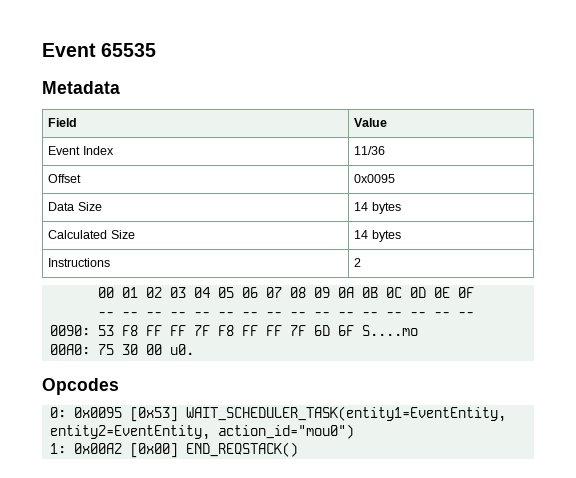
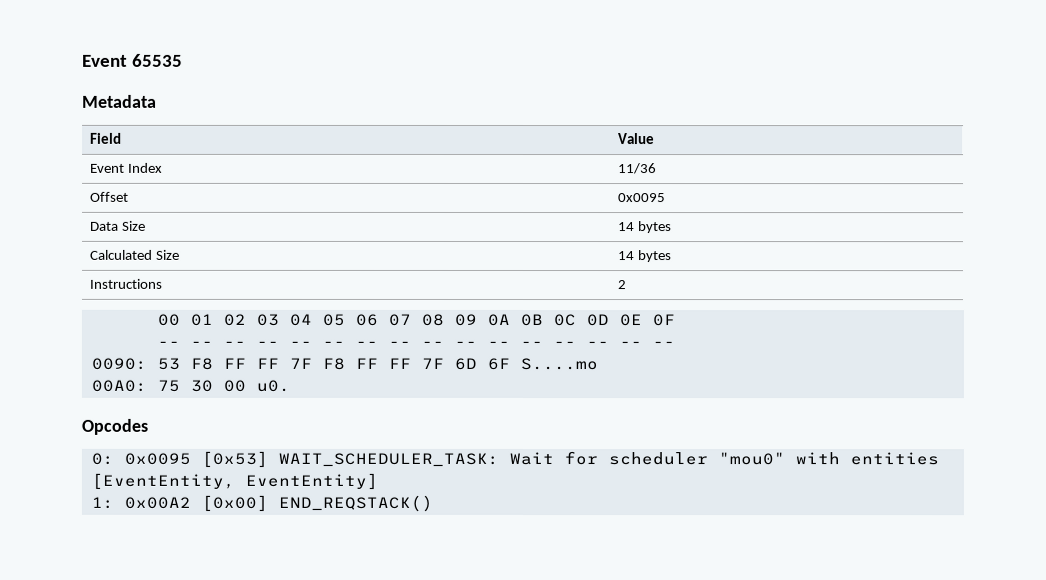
[186,406,507,422] [50,424,355,440] WAIT_SCHEDULER_TASK(entity1=EventEntity, entity2=EventEntity, action_id="mou0") -> [277,451,939,467] [90,472,378,490] WAIT_SCHEDULER_TASK: Wait for scheduler "mou0" with entities [EventEntity, EventEntity]

